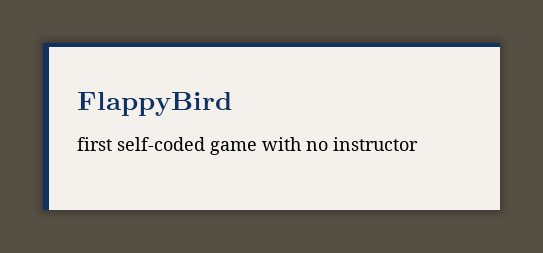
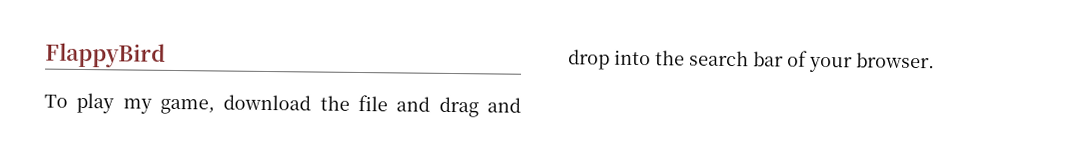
[77,137,418,155] first self-coded game with no instructor -> [44,92,521,118] [568,49,935,73] To play my game, download the file and drag and drop into the search bar of your browser.

